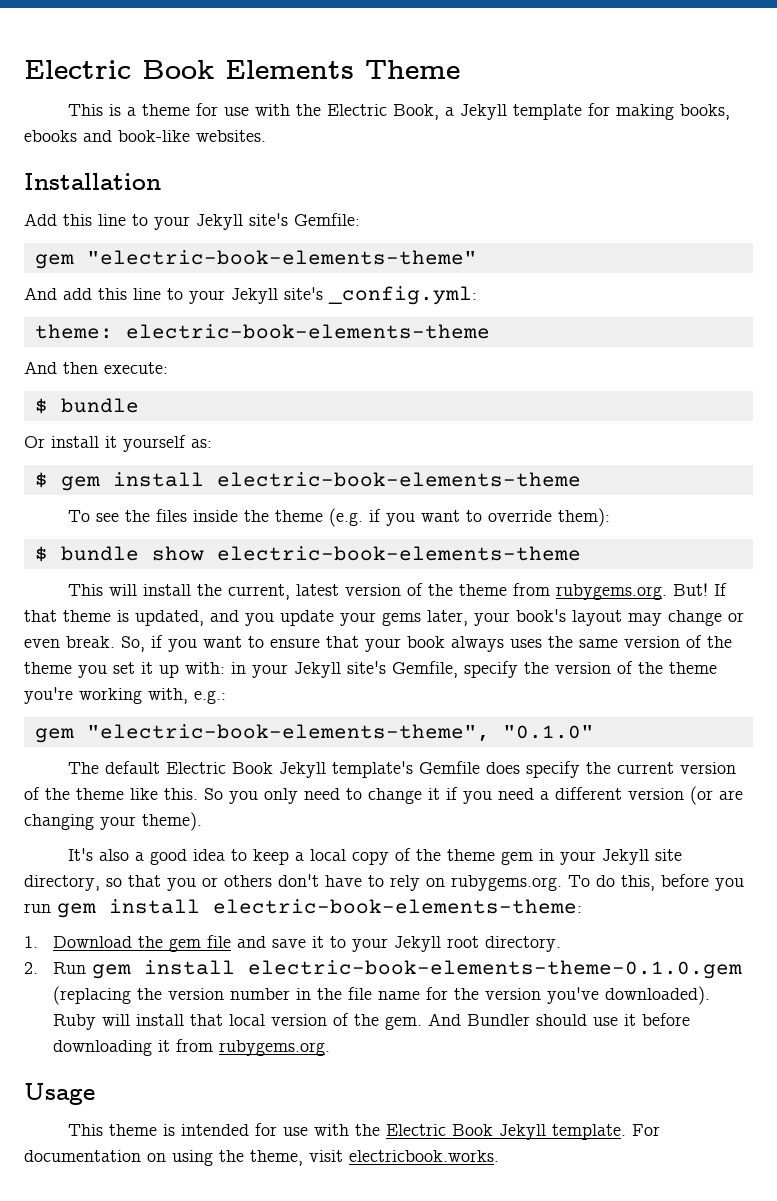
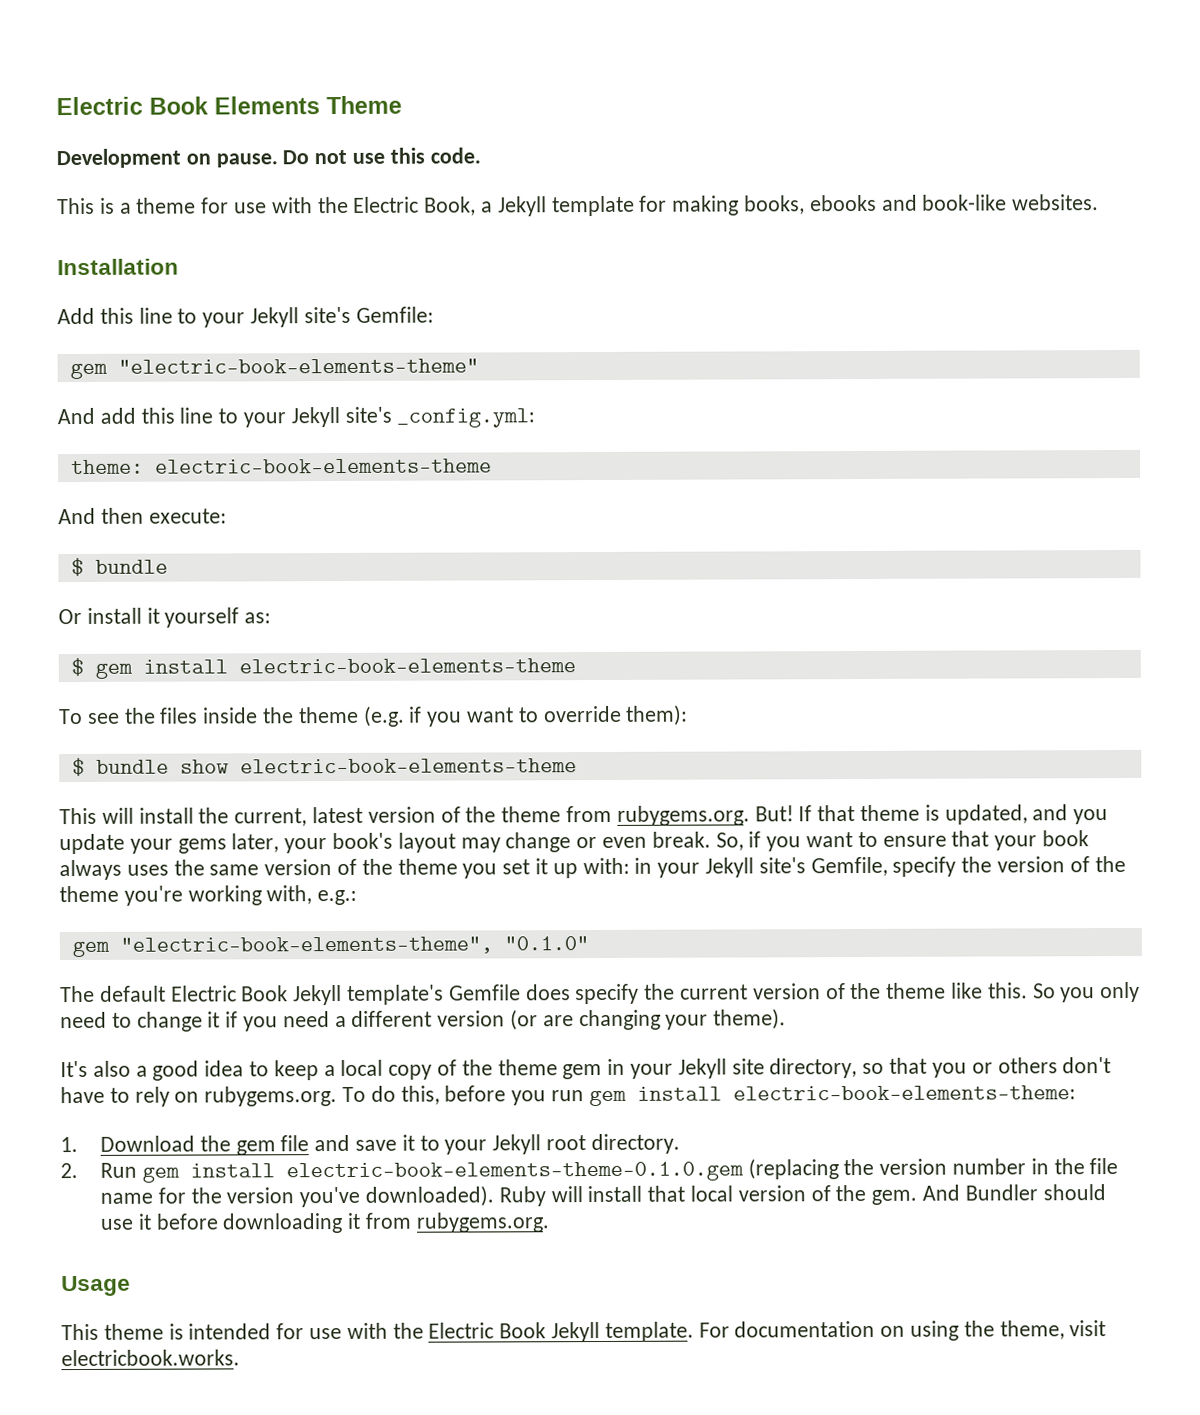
(460, 69) none -> [56,147,481,169] // Development on pause. Do not use this code.

